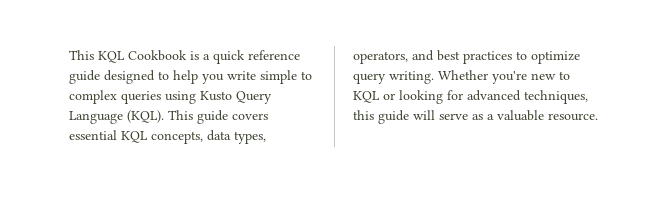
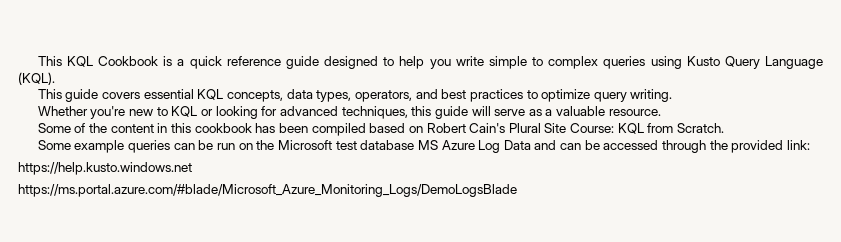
(164, 116) none -> (55, 78) //
(434, 77) none -> (673, 95) //
(598, 117) none -> [37,123,725,136] [37,140,810,153] [18,162,192,175] [18,184,517,197] // Some of the content in this cookbook has been compiled based on Robert Cain's Plural Site Course: KQL from Scratch. // Some example queries can be run on the Microsoft test database MS Azure Log Data and can be accessed through the provided link: // https://help.kusto.windows.net // https://ms.portal.azure.com/#blade/Microsoft_Azure_Monitoring_Logs/DemoLogsBlade

